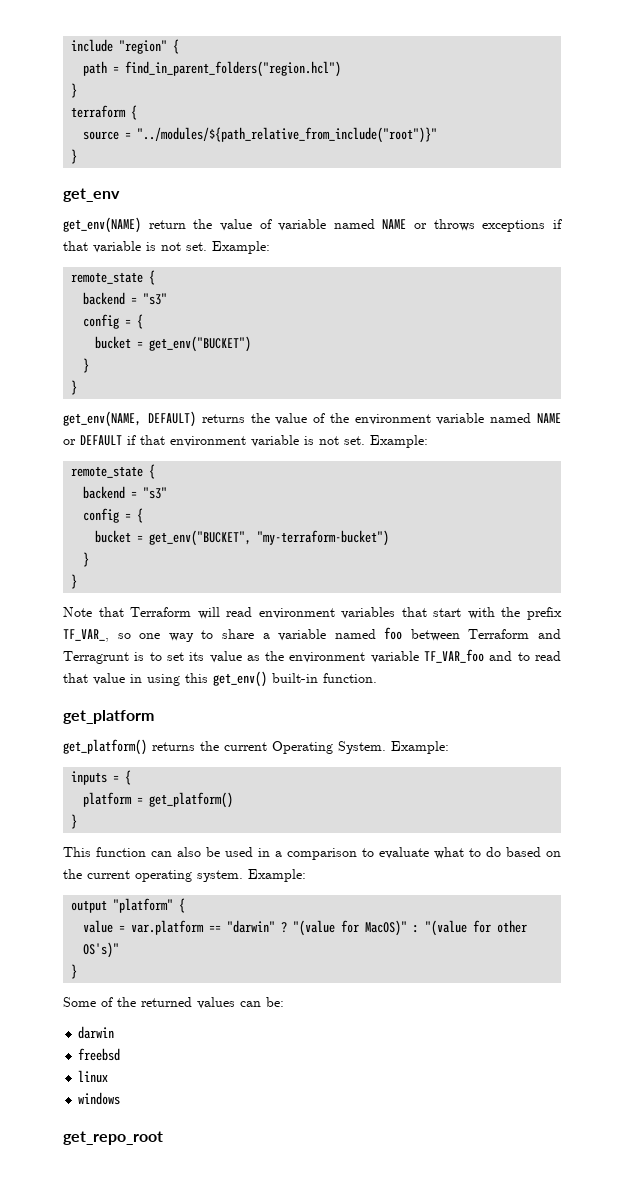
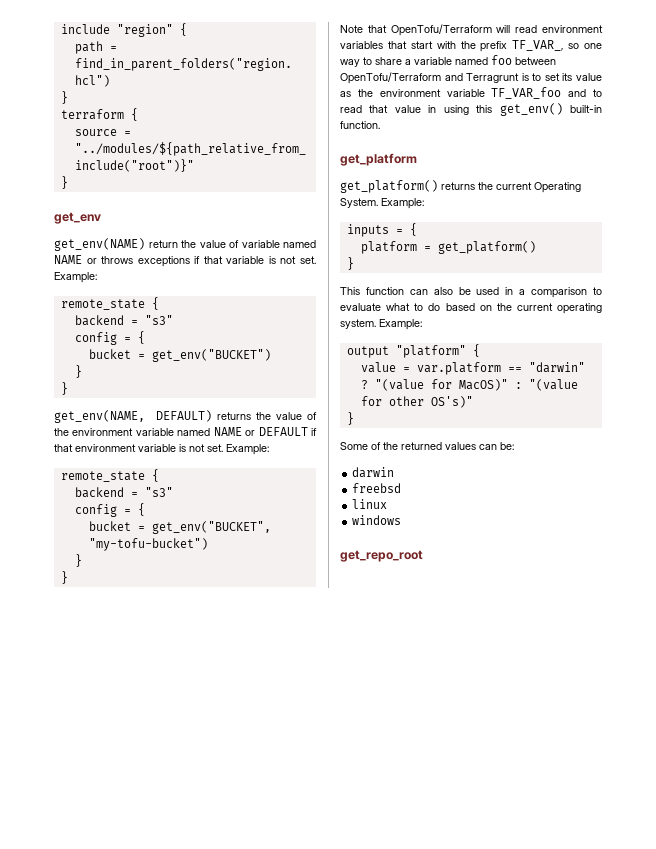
[257,530,390,546] "my-terraform-bucket") -> [88,538,208,551] "my-tofu-bucket")
[130,607,192,617] Terraform -> [390,24,492,36] OpenTofu/Terraform
[468,629,530,639] Terraform -> [340,72,441,84] OpenTofu/Terraform

